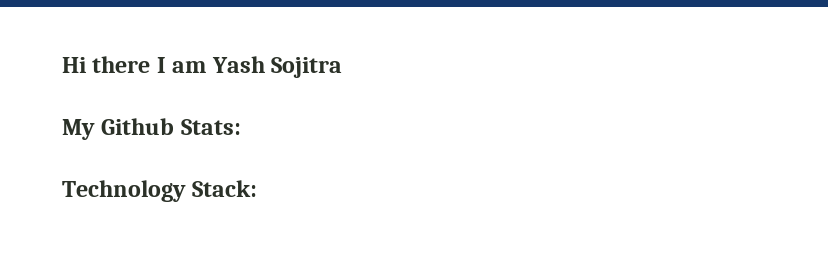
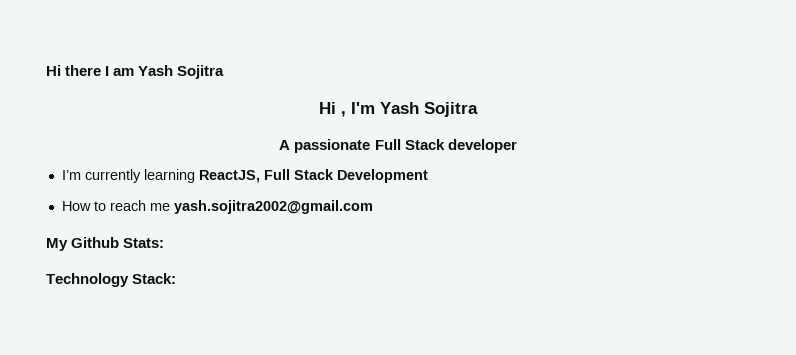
(343, 67) none -> [319,102,478,117] [279,139,517,153] [61,169,428,183] [61,200,373,214] // Hi , I'm Yash Sojitra // A passionate Full Stack developer // I’m currently learning ReactJS, Full Stack Development // How to reach me yash.sojitra2002@gmail.com

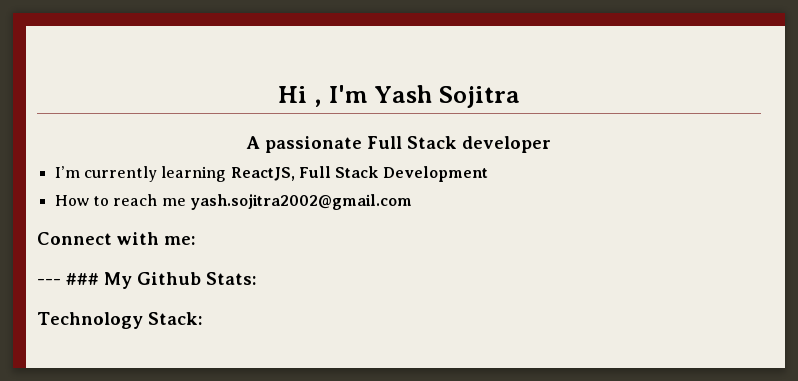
[46,65,225,79] [319,102,336,114] Hi there I am Yash Sojitra // Hi -> [278,86,308,103] Hi
(373, 207) none -> [37,232,196,245] [37,273,99,285] Connect with me: // --- ###

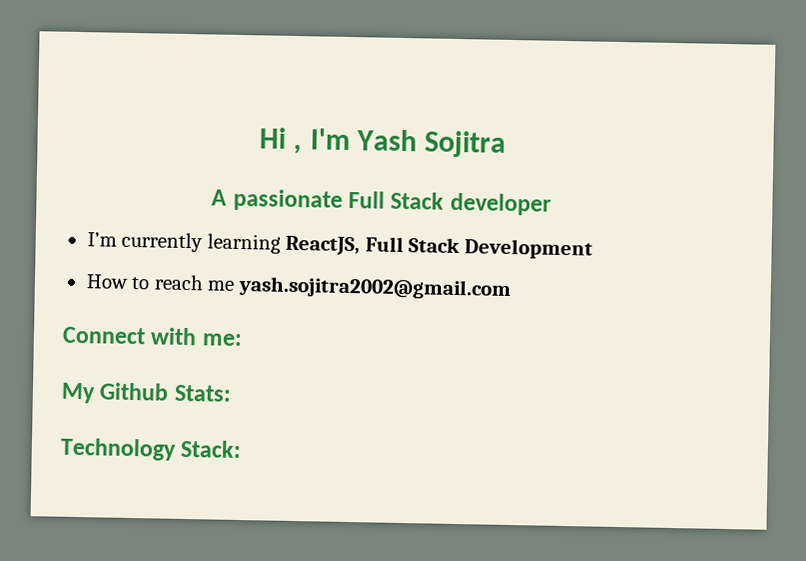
[37,273,99,285] --- ### -> (242, 340) none

